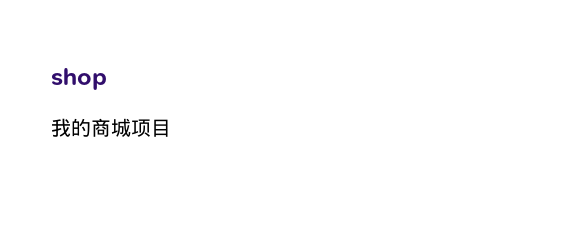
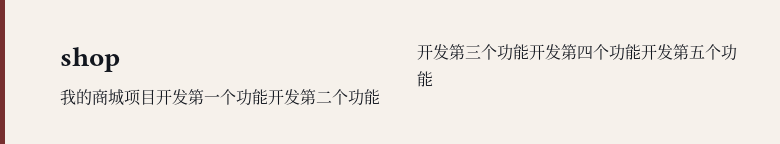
(171, 128) none -> [156,89,380,106] [417,44,737,61] [417,71,433,87] 开发第一个功能开发第二个功能开发第三个功能开发第四个功能开发第五个功能

